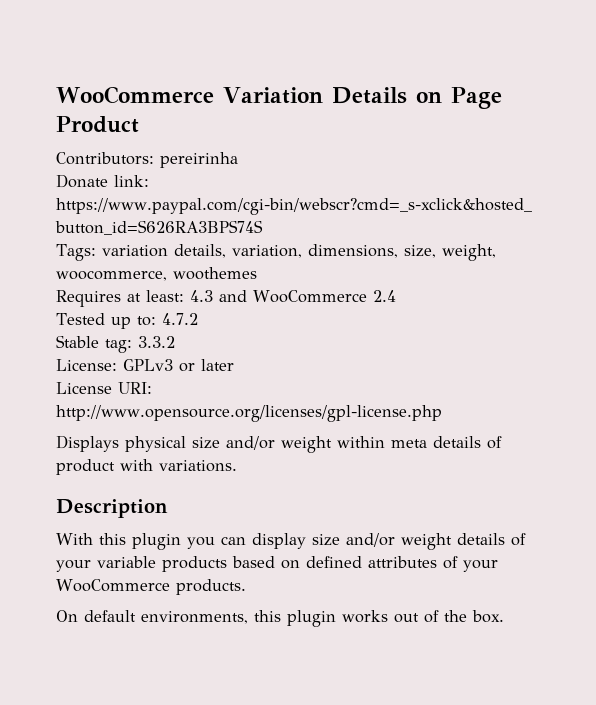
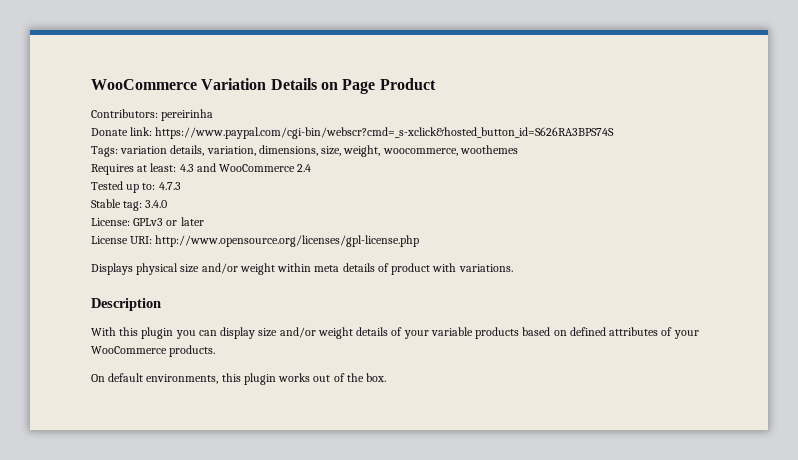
[161,313,198,325] 4.7.2 -> [158,182,181,190] 4.7.3
[138,336,175,348] 3.3.2 -> [145,200,168,208] 3.4.0

